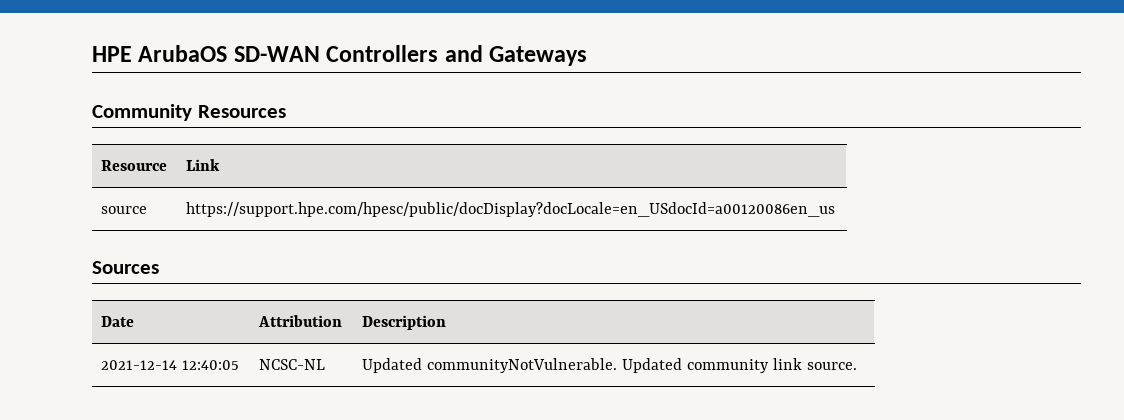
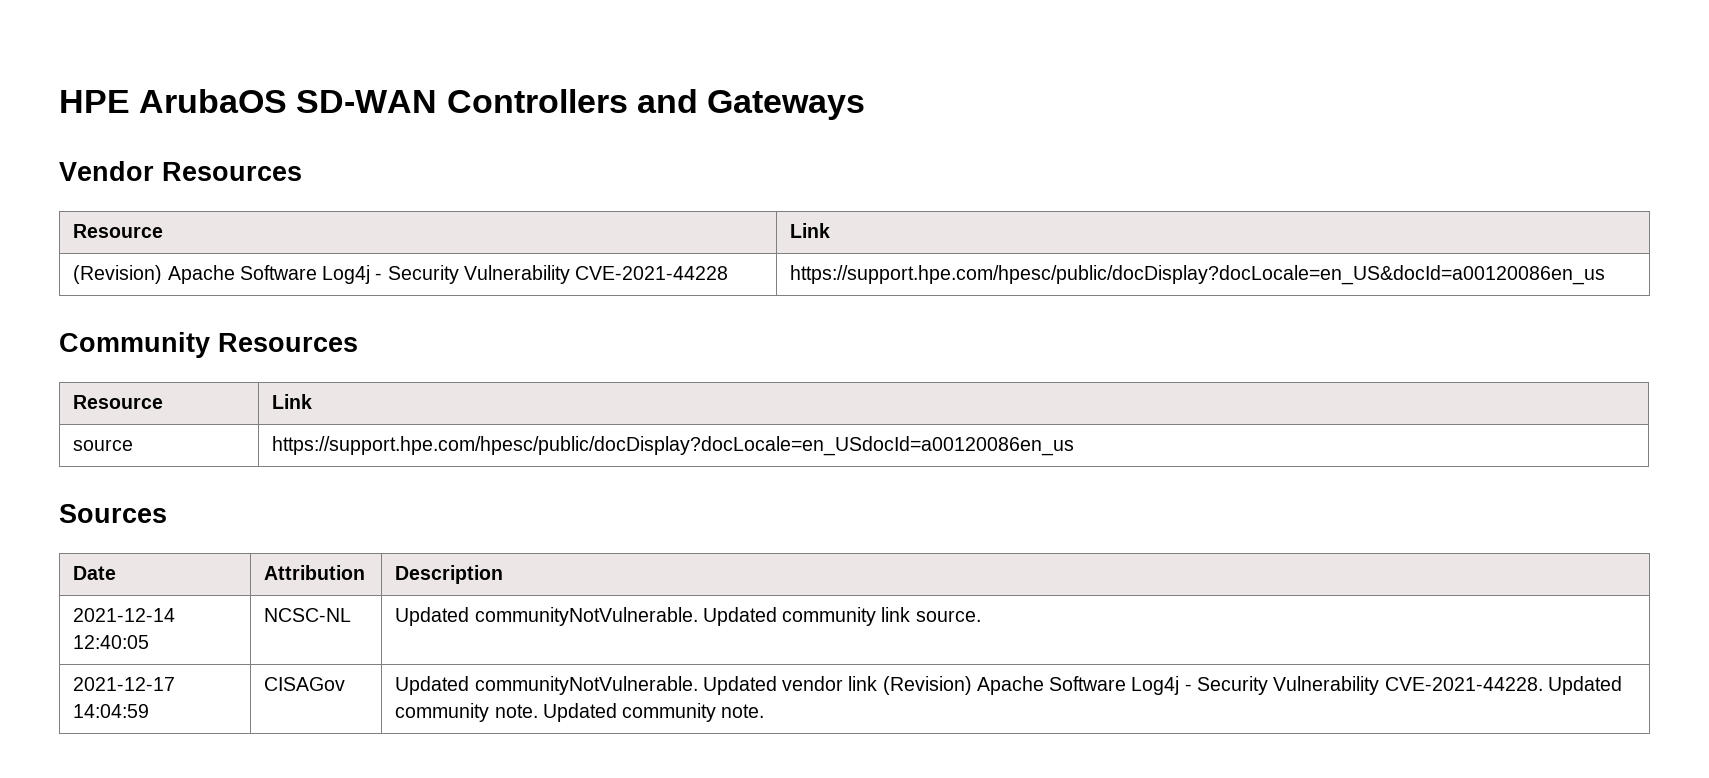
(588, 56) none -> [59,161,302,181] [73,224,164,238] [790,223,831,238] [73,265,729,284] [790,265,1606,285] // Vendor Resources // Resource | Link // (Revision) Apache Software Log4j - Security Vulnerability CVE-2021-44228 | https://support.hpe.com/hpesc/public/docDisplay?docLocale=en_US&docId=a00120086en_us
(857, 366) none -> [73,677,176,691] [73,704,150,718] [264,677,346,691] [395,676,1622,695] [395,703,765,722] // 2021-12-17 14:04:59 | CISAGov | Updated communityNotVulnerable. Updated vendor link (Revision) Apache Software Log4j - Security Vulnerability CVE-2021-44228. Updated community note. Updated community note.

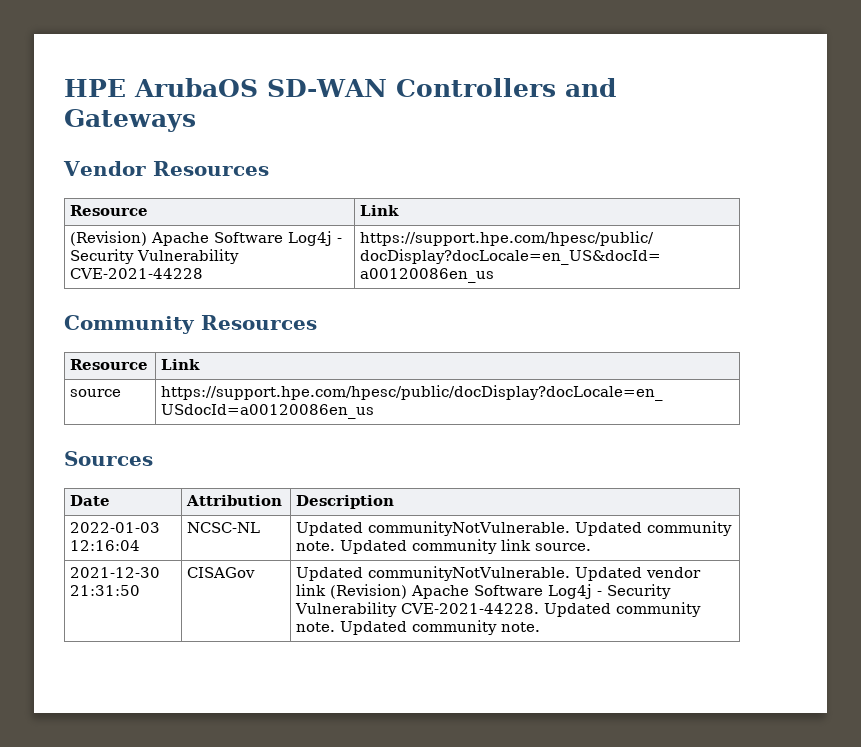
[73,608,176,622] [73,635,150,649] 2021-12-14 12:40:05 -> [70,522,161,533] [70,540,141,551] 2022-01-03 12:16:04
(877, 616) none -> [296,539,498,554] note. Updated community
[73,677,176,691] [73,704,150,718] 2021-12-17 14:04:59 -> [70,567,161,578] [70,585,141,596] 2021-12-30 21:31:50

